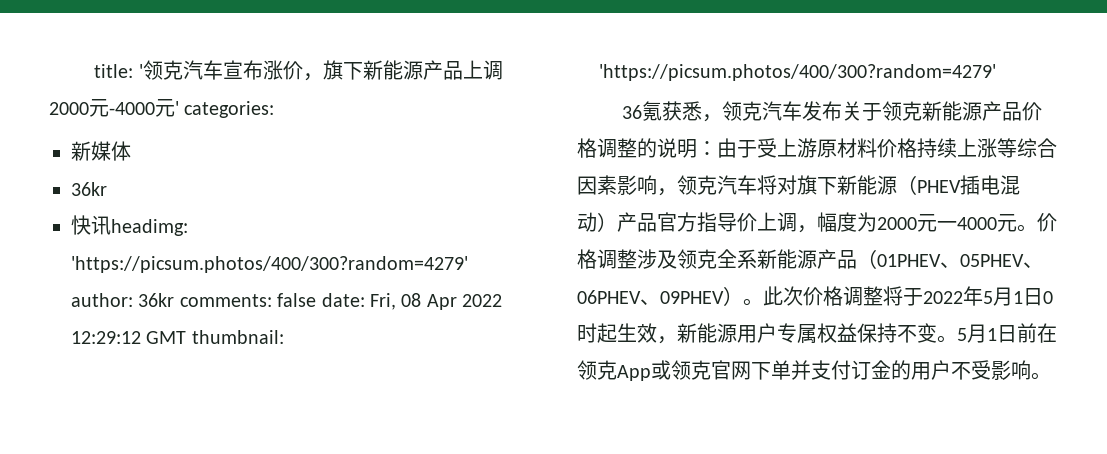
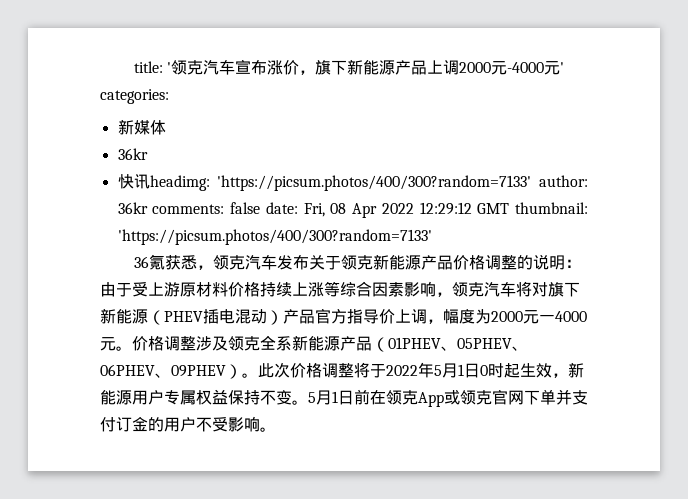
[71,256,468,273] 'https://picsum.photos/400/300?random=4279' -> [217,175,532,191] 'https://picsum.photos/400/300?random=7133'
[599,64,996,81] 'https://picsum.photos/400/300?random=4279' -> [117,229,432,245] 'https://picsum.photos/400/300?random=7133'

